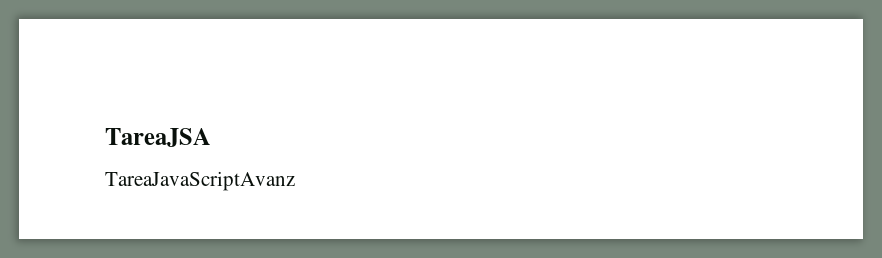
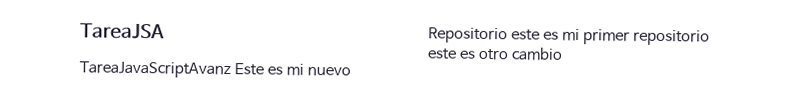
(295, 181) none -> [233,63,351,77] [428,27,710,46] [427,47,563,61] Este es mi nuevo Repositorio este es mi primer repositorio este es otro cambio

